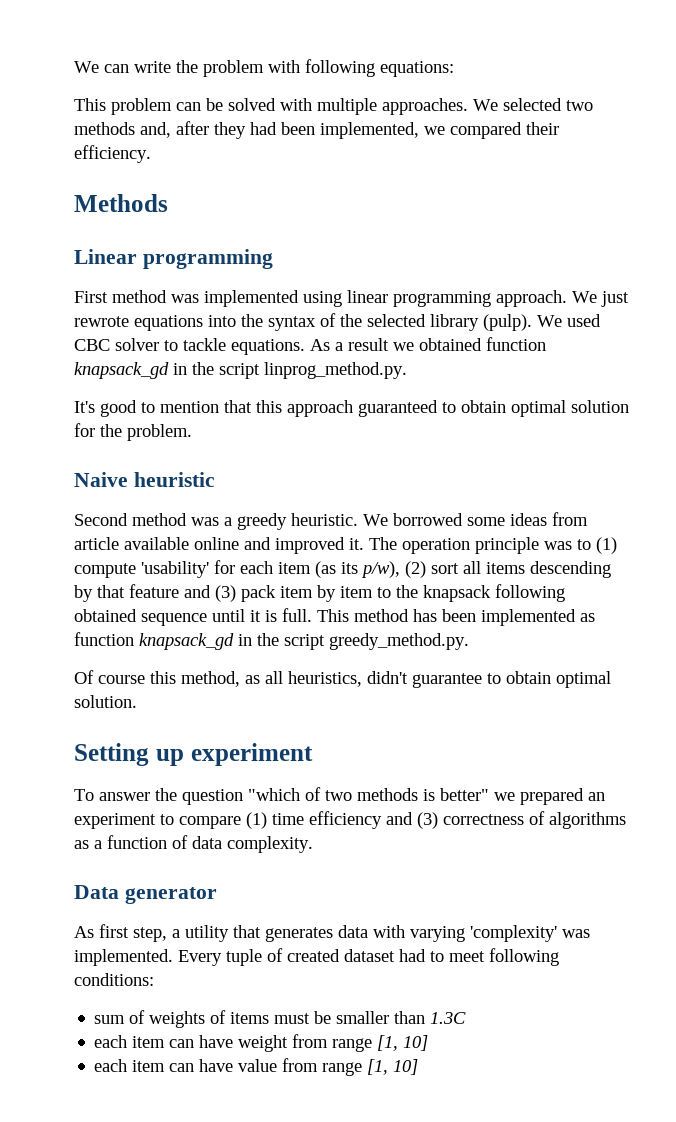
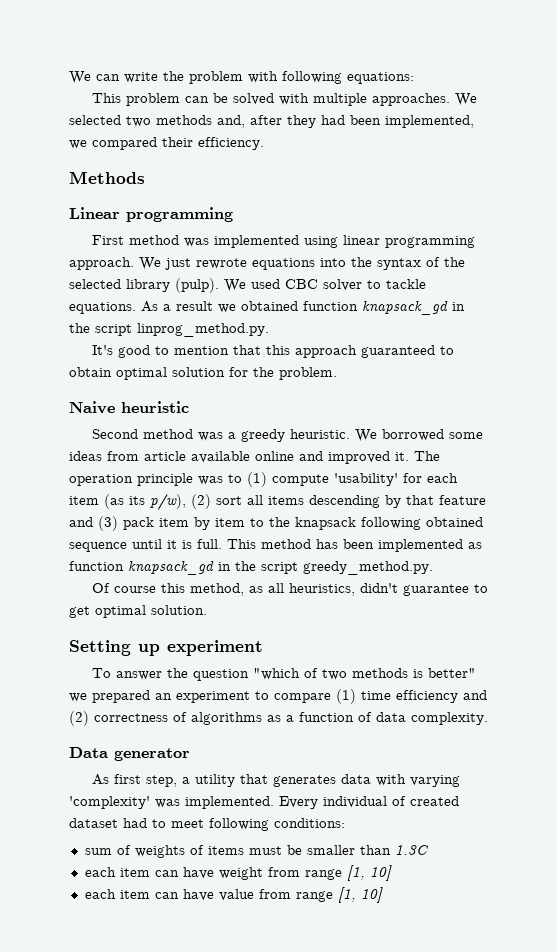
[506,671,551,684] obtain -> [69,606,90,618] get
[417,812,438,829] (3) -> [69,711,89,726] (2)
[226,949,262,966] tuple -> [323,796,387,808] individual

